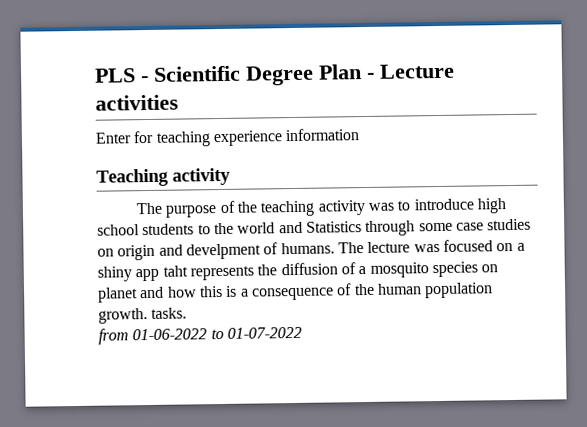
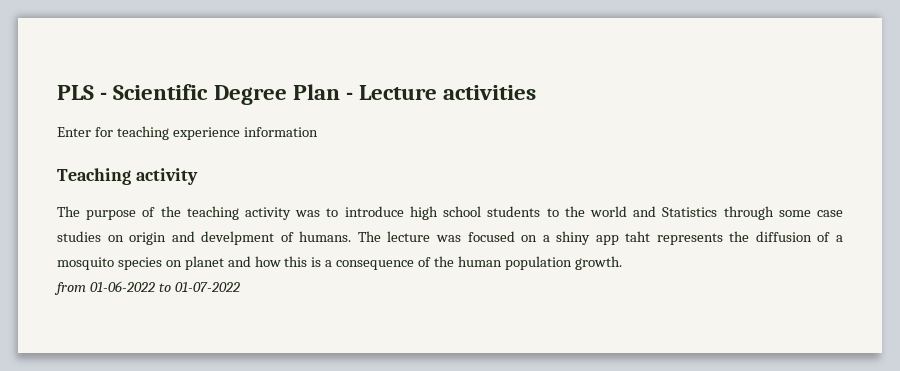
[151,307,188,319] tasks. -> (622, 263) none

